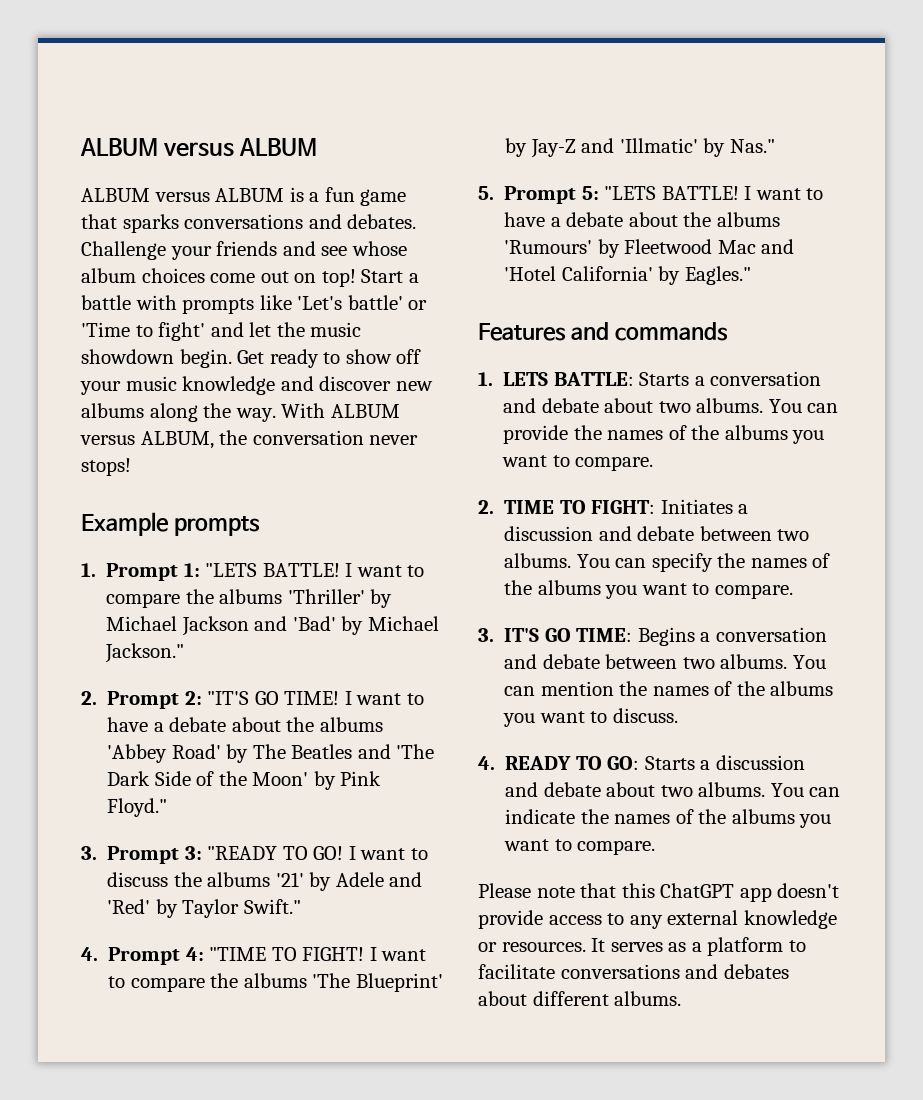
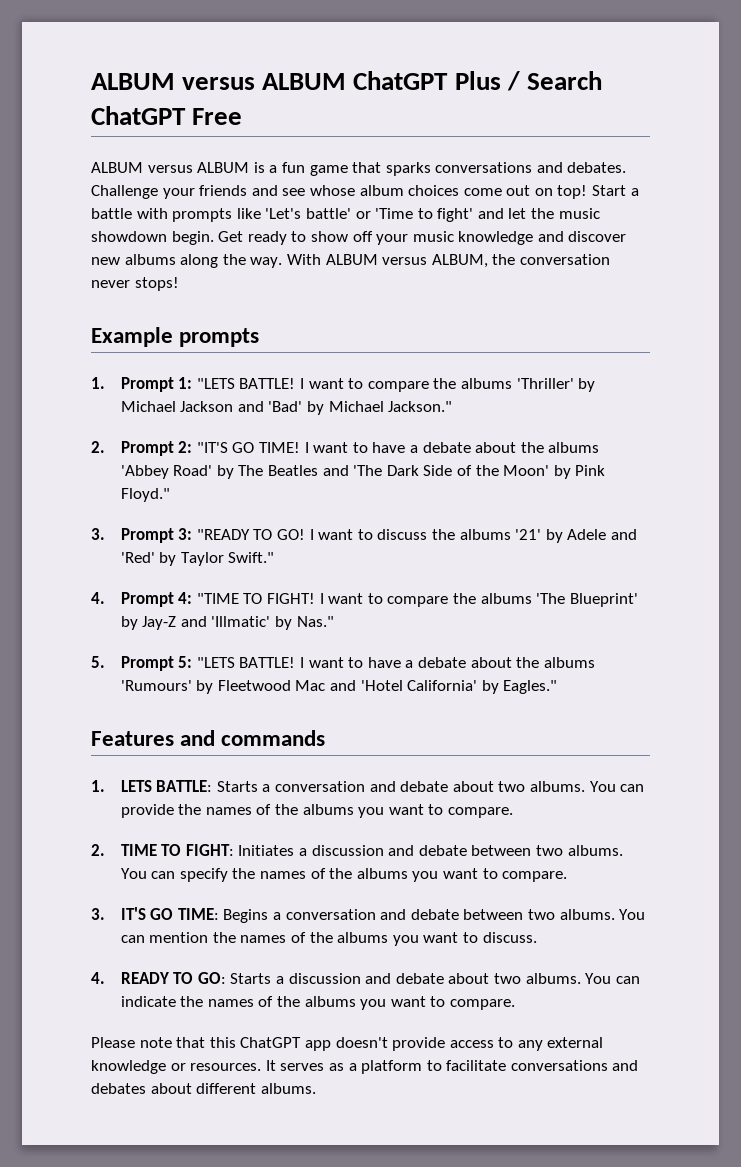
[80,138,318,157] ALBUM versus ALBUM -> [91,71,602,91] [91,106,243,125] ALBUM versus ALBUM ChatGPT Plus / Search ChatGPT Free

